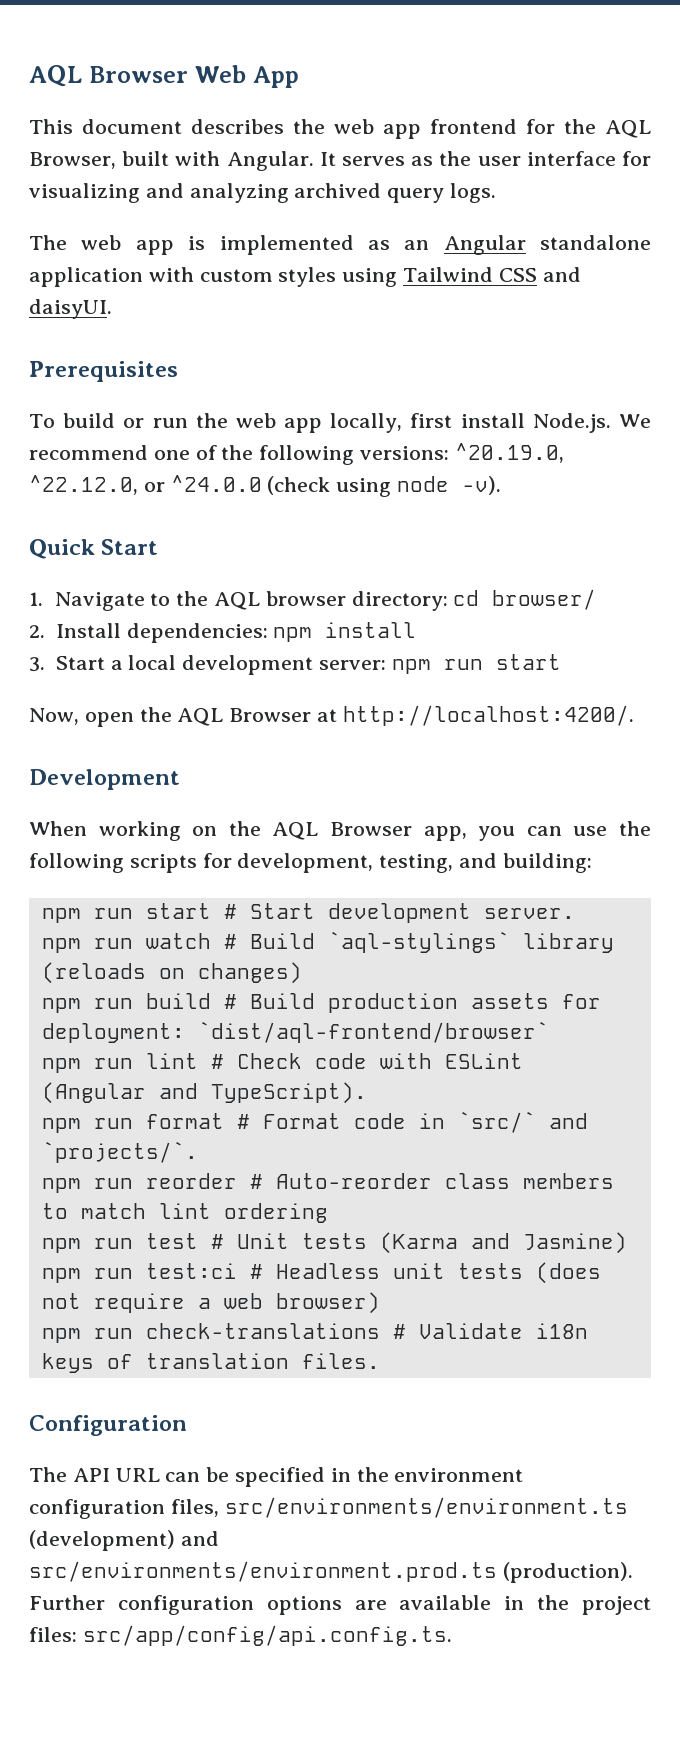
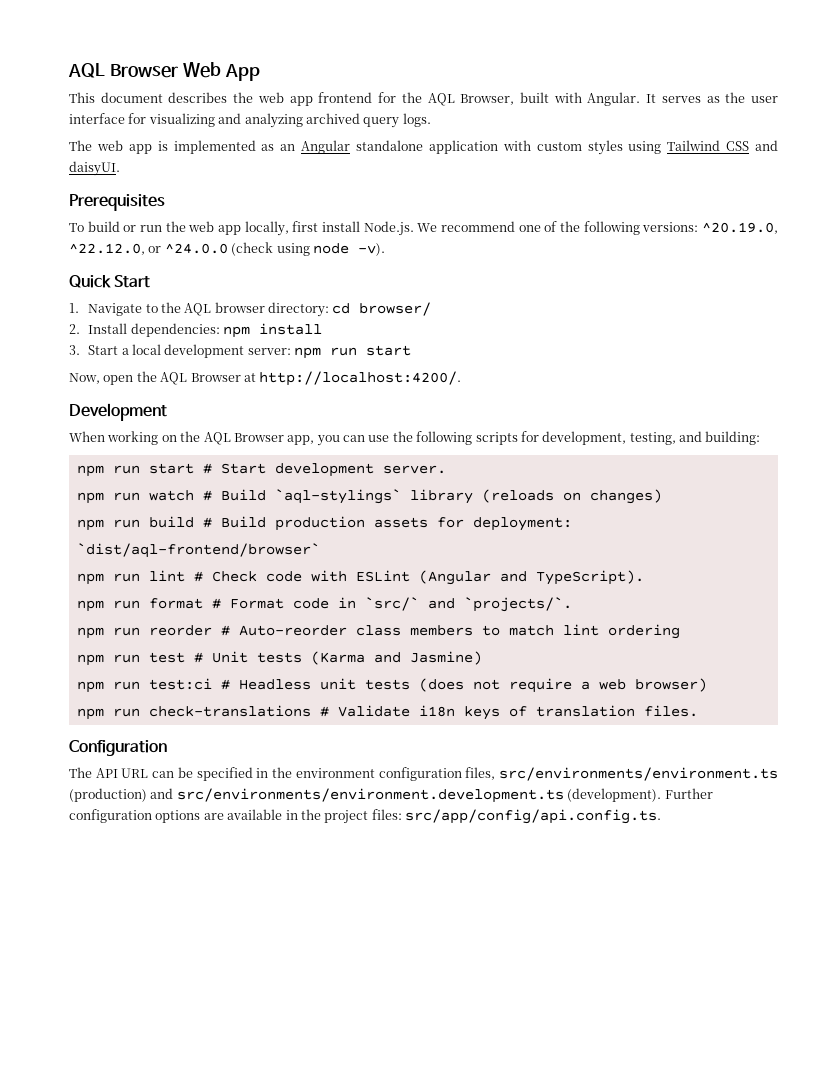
[29,1530,219,1551] [29,1561,633,1583] (development) and src/environments/environment.prod.ts (production). -> [69,788,662,803] (production) and src/environments/environment.development.ts (development).

